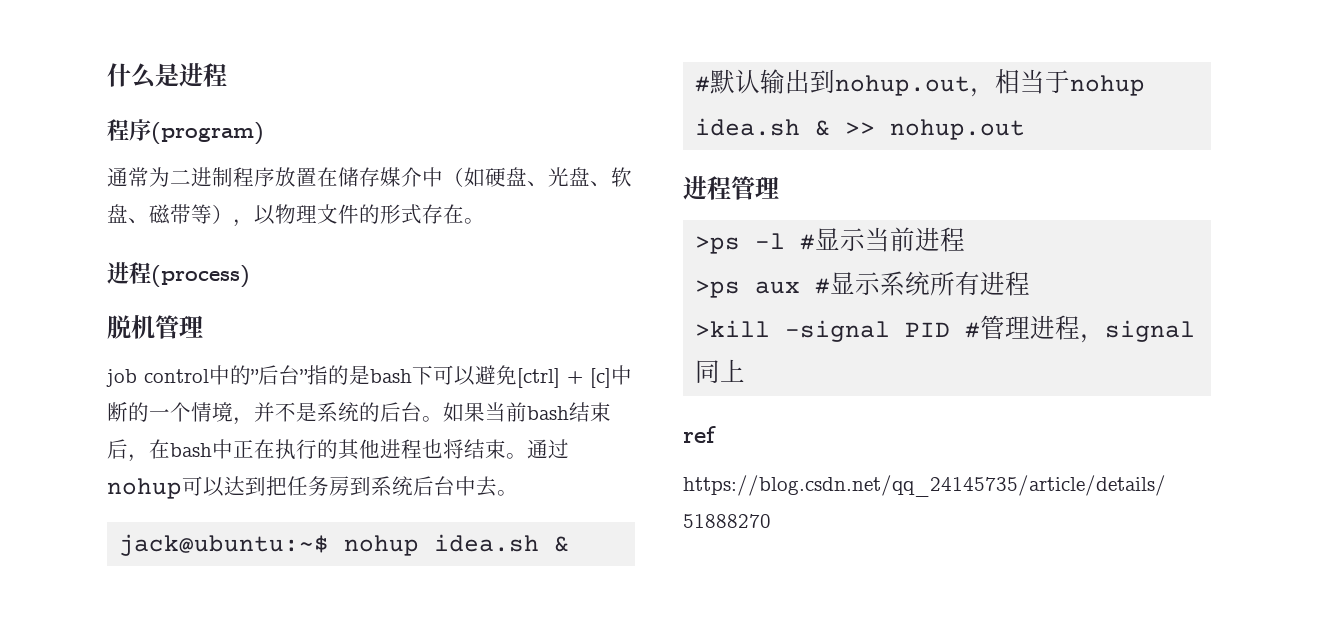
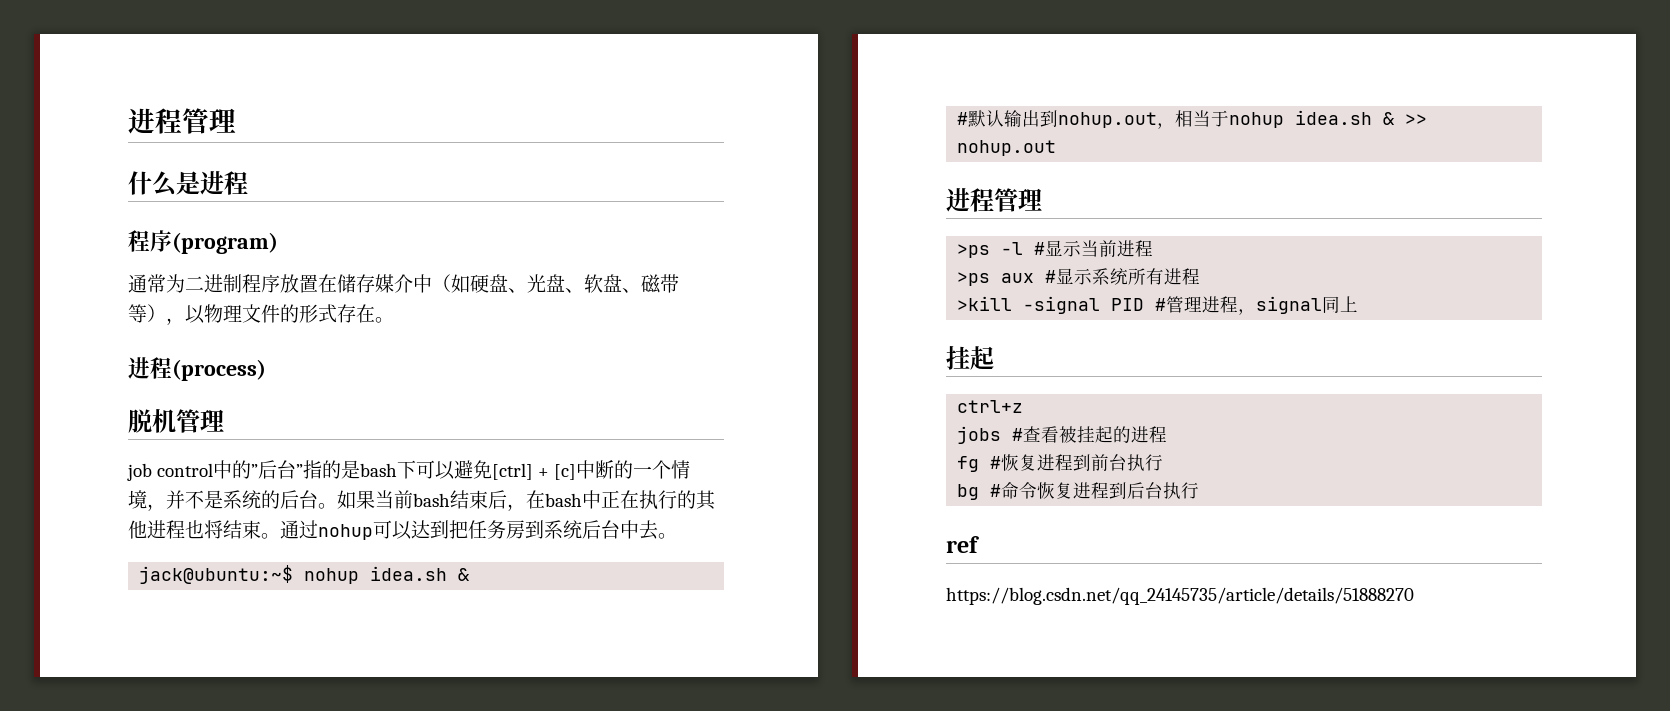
(107, 75) none -> [128,108,236,134] 进程管理 //
(746, 370) none -> [946,346,994,370] [957,400,1024,413] [957,426,1168,444] [957,454,1164,472] [957,482,1200,500] // 挂起 // ctrl+z // jobs #查看被挂起的进程 // fg #恢复进程到前台执行 // bg #命令恢复进程到后台执行

